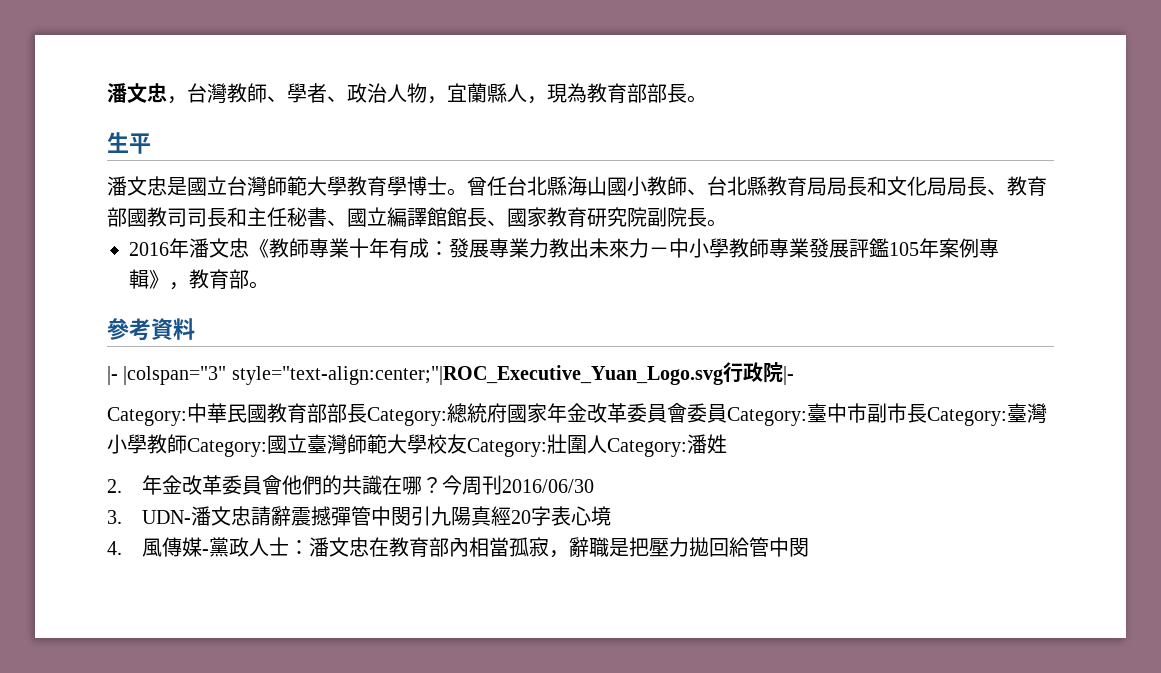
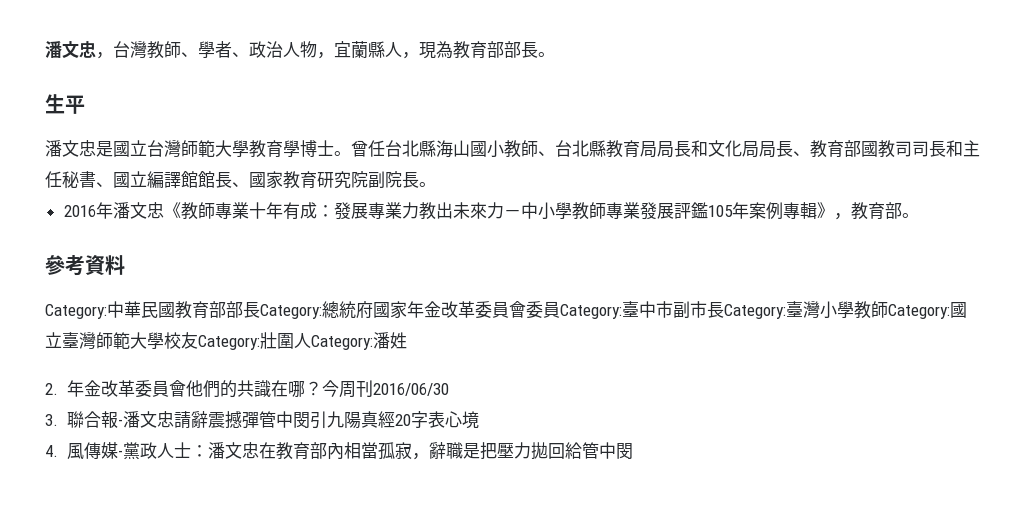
[107,362,794,385] // |- |colspan="3" style="text-align:center;"|ROC_Executive_Yuan_Logo.svg行政院|- -> (125, 265) none
[141,510,191,524] UDN- -> [66,411,123,428] 聯合報-

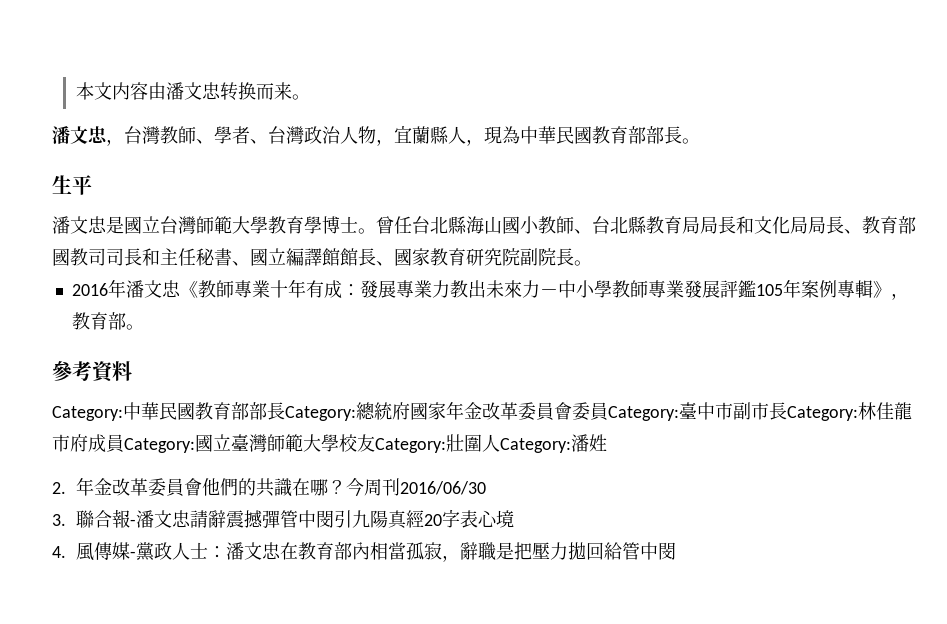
(45, 49) none -> [75,82,310,101] 本文内容由潘文忠转换而来。 //
(249, 54) none -> [268,126,305,144] 台灣
(453, 50) none -> [520,126,592,144] 中華民國
[786,301,888,319] 臺灣小學教師 -> [858,402,912,420] [52,434,124,452] 林佳龍市府成員

